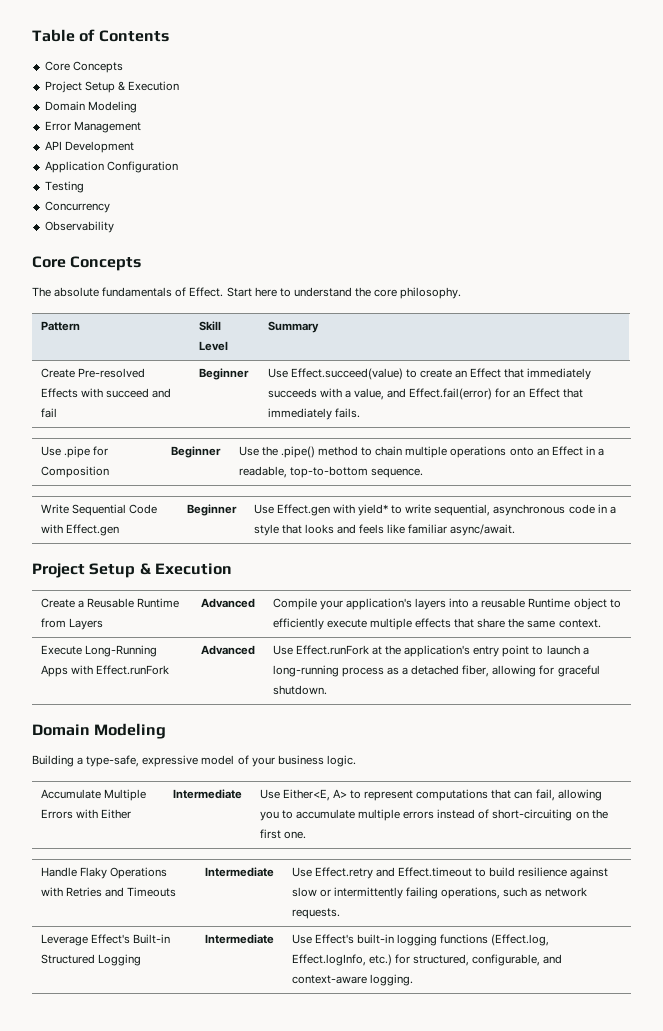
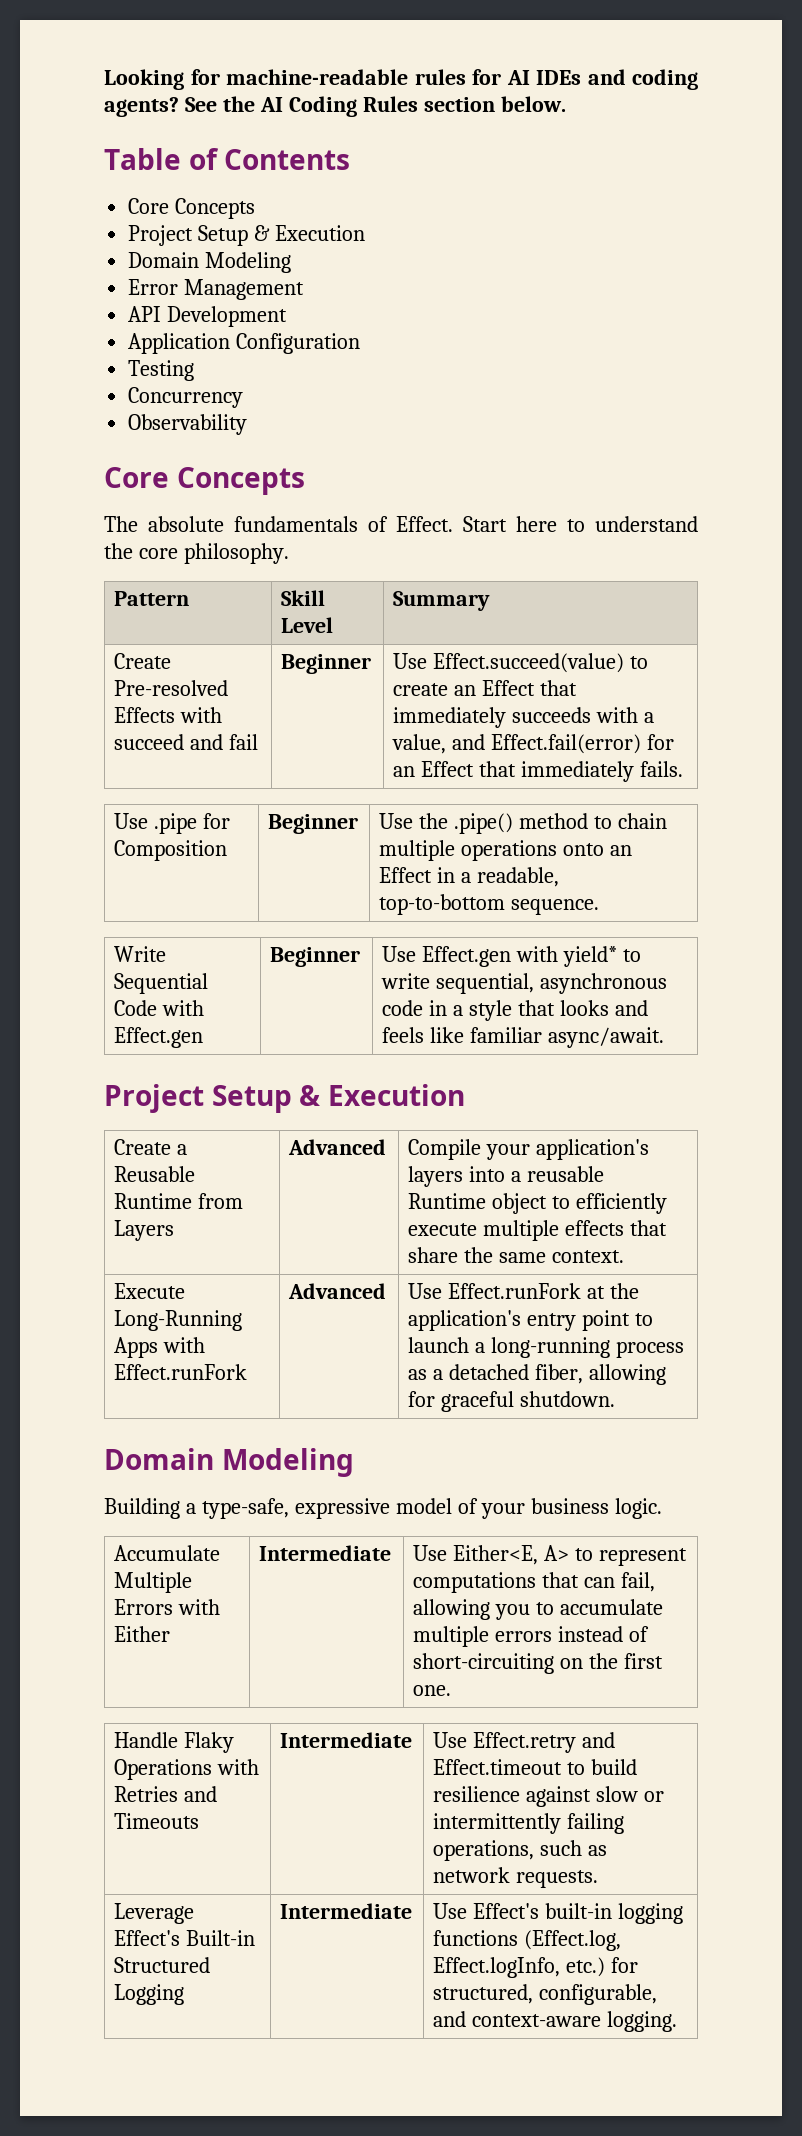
(32, 35) none -> [104,69,698,90] [104,96,566,117] Looking for machine-readable rules for AI IDEs and coding agents? See the AI Coding Rules section below. //

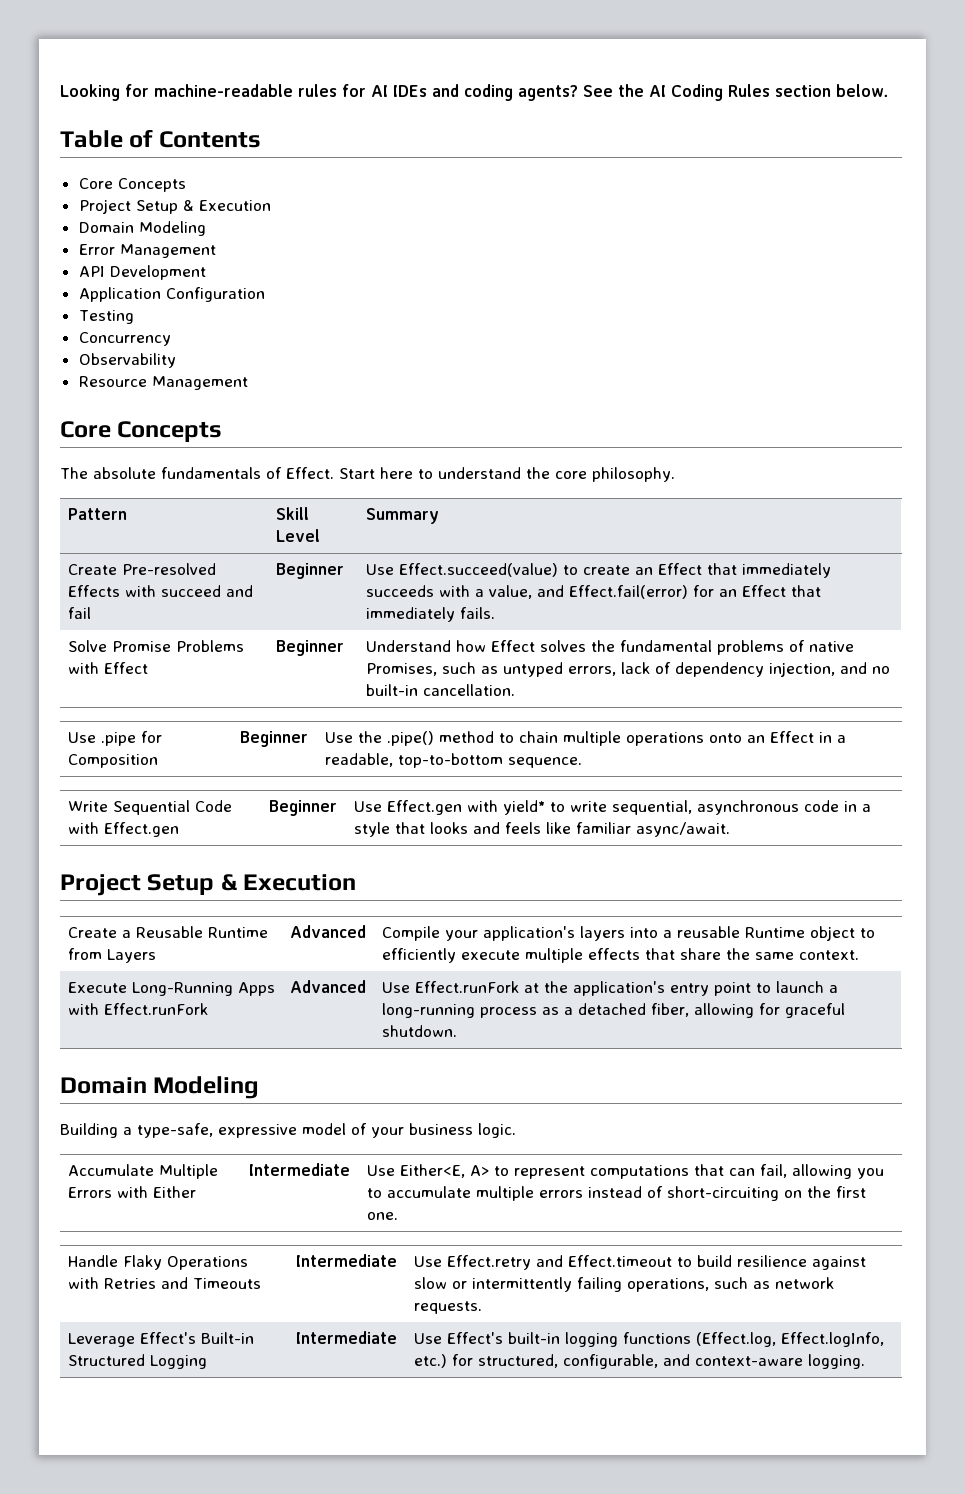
(248, 424) none -> [78,376,248,390] // Resource Management
(683, 769) none -> [67,640,244,652] [67,662,148,674] [275,640,344,656] [365,640,854,655] [365,662,890,677] [365,684,515,696] // Solve Promise Problems with Effect | Beginner | Understand how Effect solves the fundamental problems of native Promises, such as untyped errors, lack of dependency injection, and no built-in cancellation.

